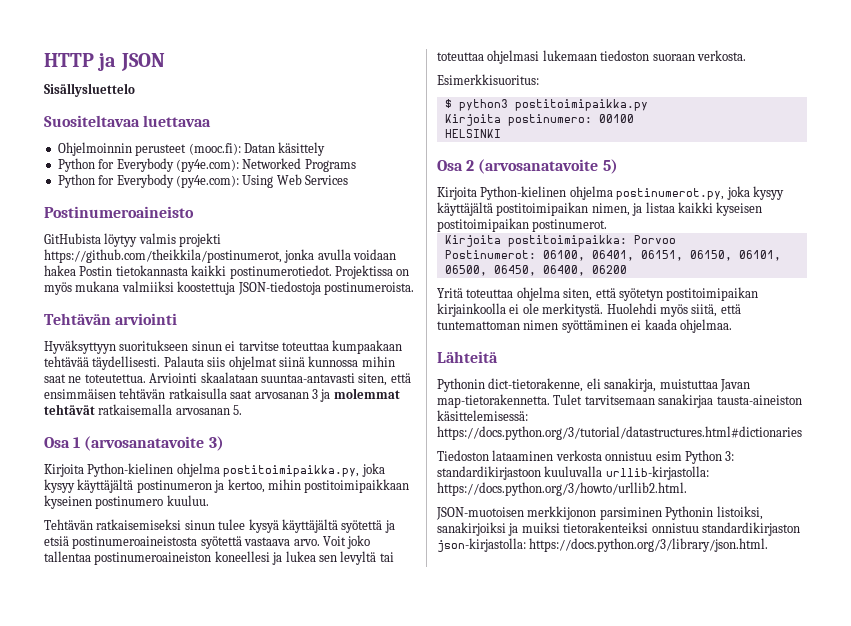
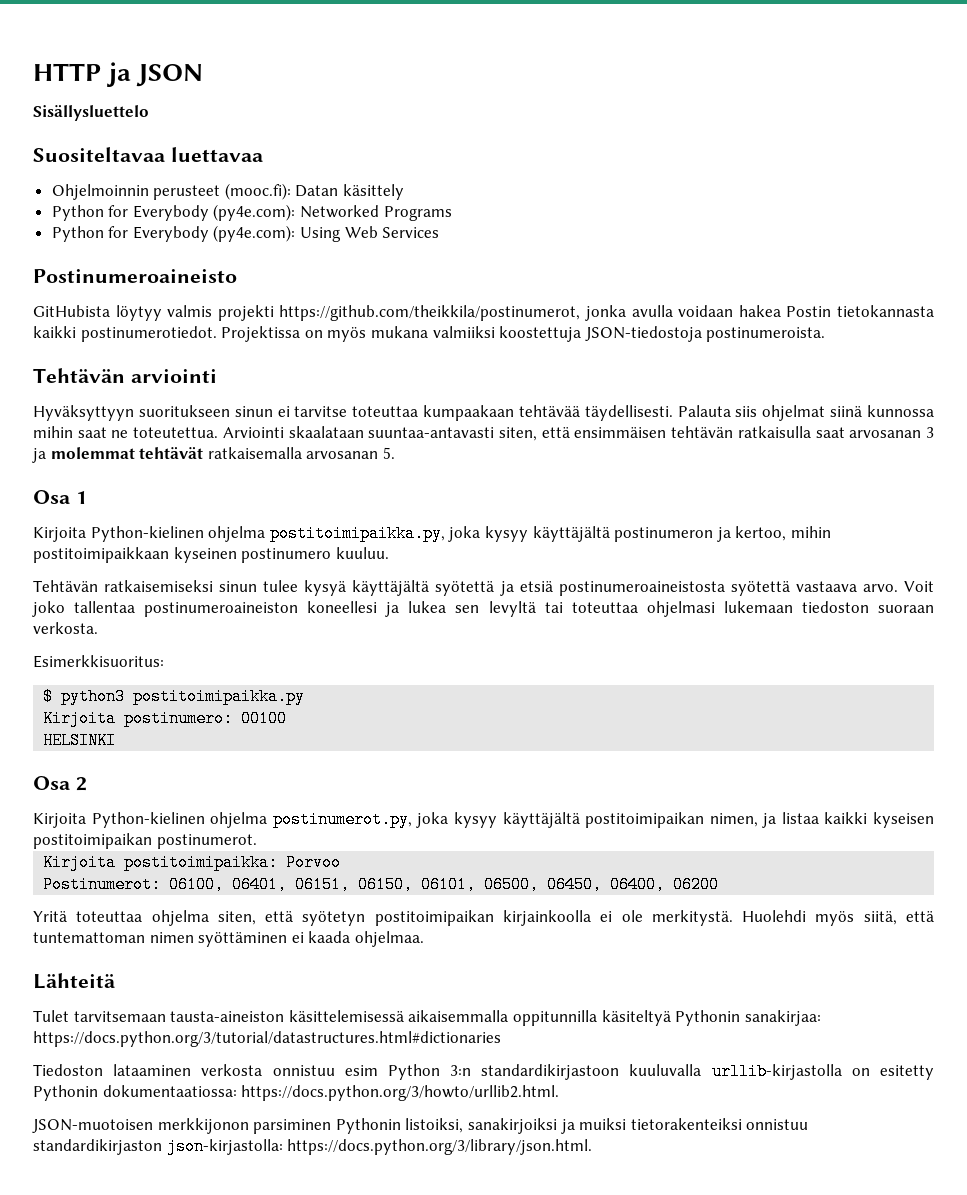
[84,436,224,451] (arvosanatavoite 3) -> (87, 497) none
[478,159,618,174] (arvosanatavoite 5) -> (87, 784) none
[437,378,750,392] [437,394,802,408] [437,410,528,421] Pythonin dict-tietorakenne, eli sanakirja, muistuttaa Javan map-tietorakennetta. Tulet tarvitsemaan sanakirjaa tausta-aineiston käsittelemisessä: -> [33,1010,821,1026] Tulet tarvitsemaan tausta-aineiston käsittelemisessä aikaisemmalla oppitunnilla käsiteltyä Pythonin sanakirjaa:
[725,451,735,461] 3: -> [450,1065,472,1076] 3:n
[605,466,709,480] urllib-kirjastolla: -> [711,1063,934,1080] [33,1085,237,1101] urllib-kirjastolla on esitetty Pythonin dokumentaatiossa:

